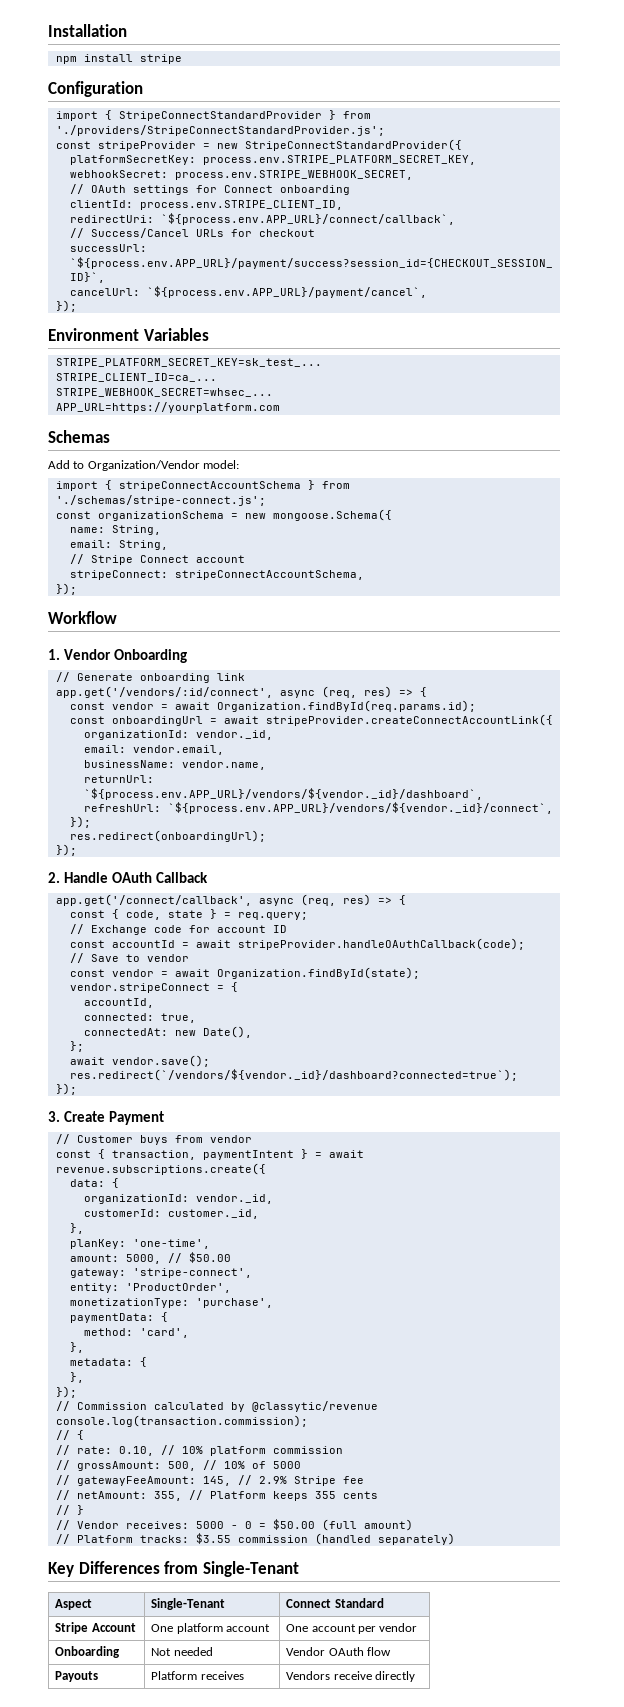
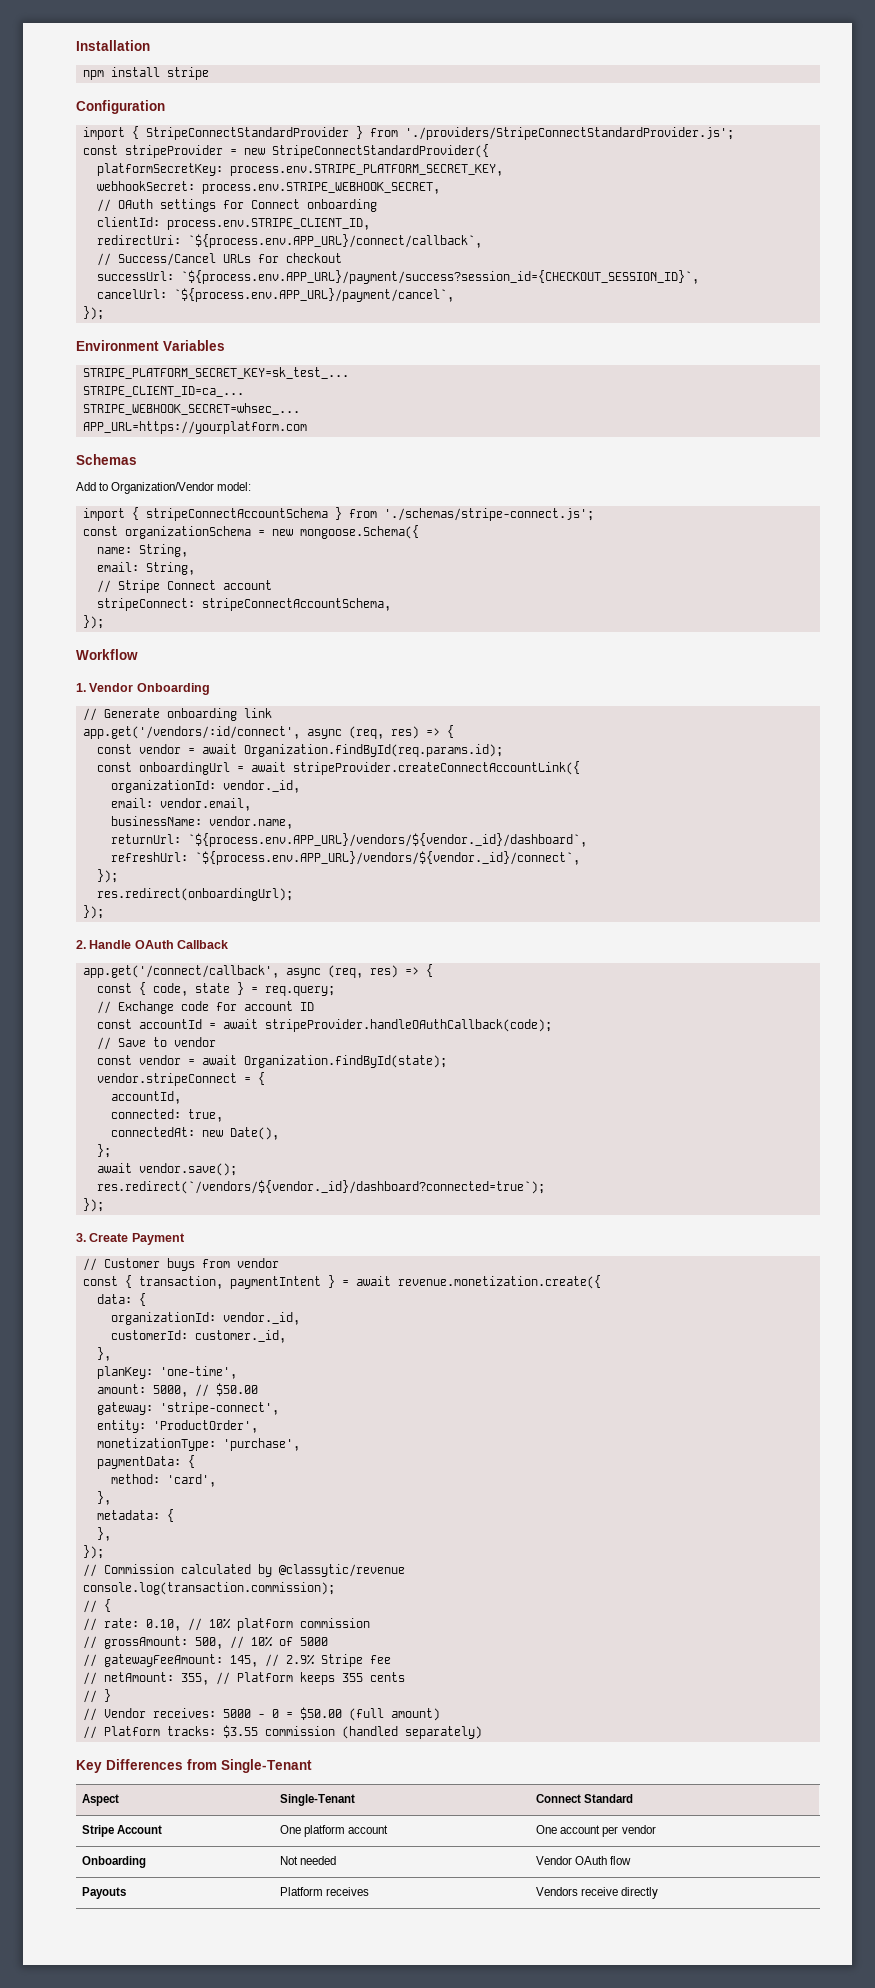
[55,1163,266,1175] revenue.subscriptions.create({ -> [397,1275,601,1289] revenue.monetization.create({

